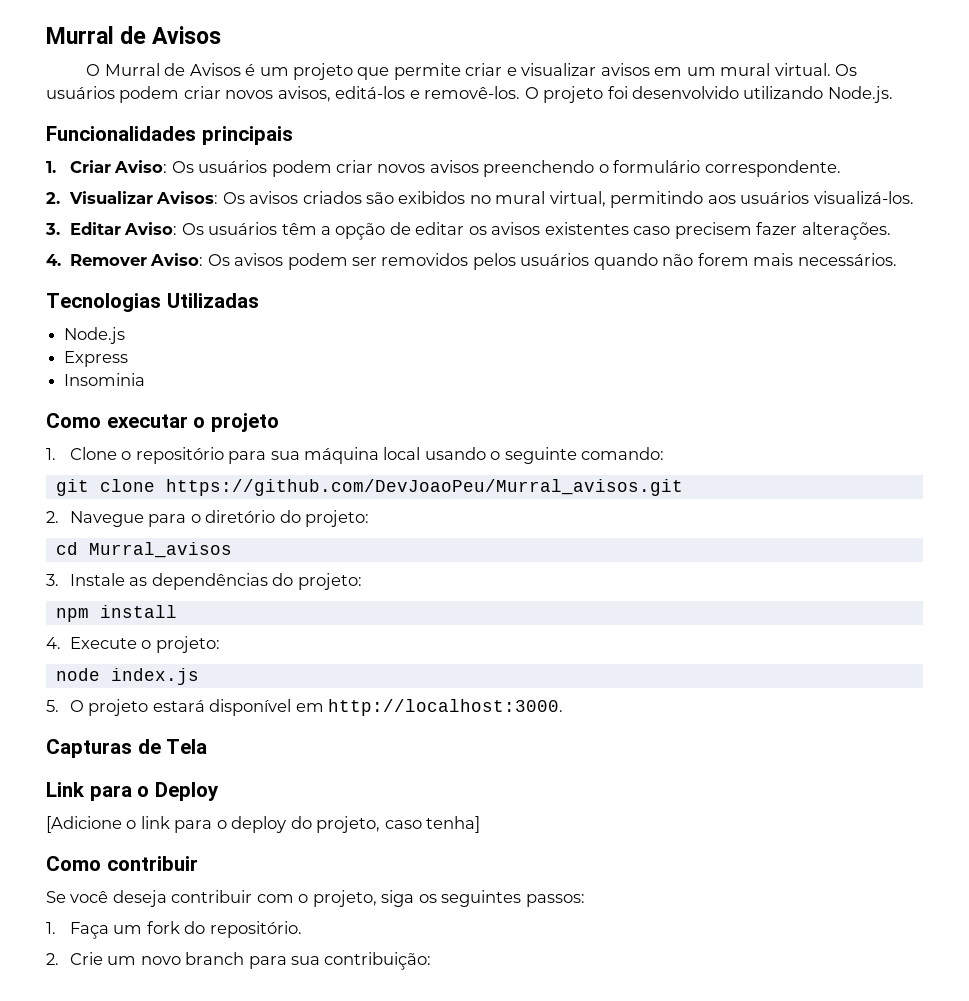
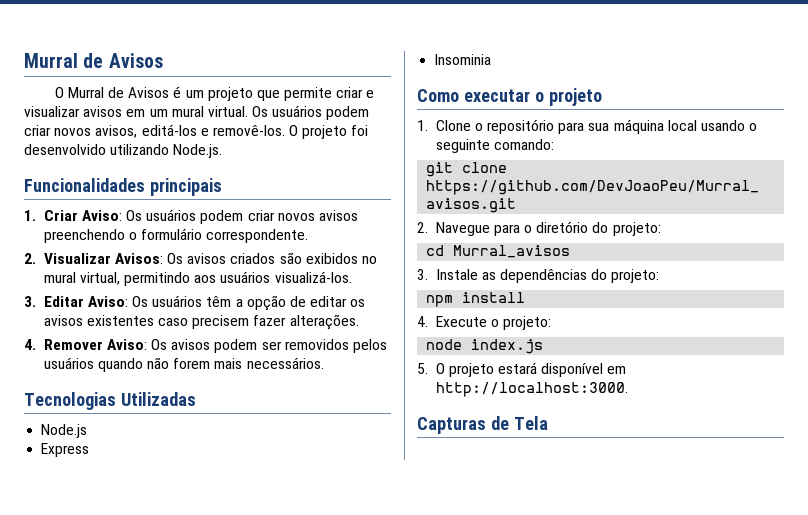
[46,782,219,801] [46,816,481,833] [46,856,198,871] [46,890,585,907] [46,921,302,939] [46,952,432,970] // Link para o Deploy // [Adicione o link para o deploy do projeto, caso tenha] // Como contribuir // Se você deseja contribuir com o projeto, siga os seguintes passos: // 1. Faça um fork do repositório. // 2. Crie um novo branch para sua contribuição: -> (548, 423) none

